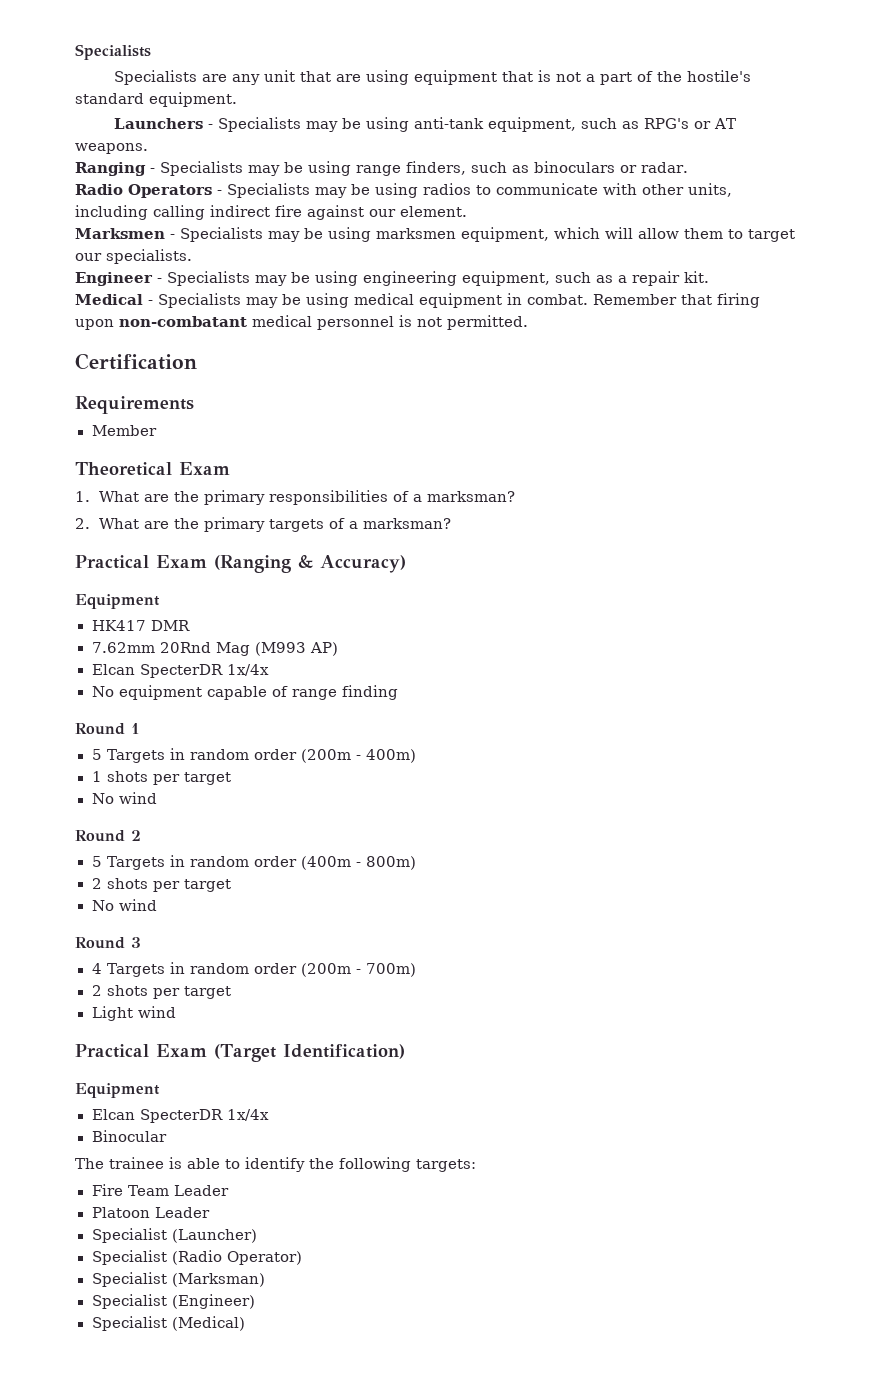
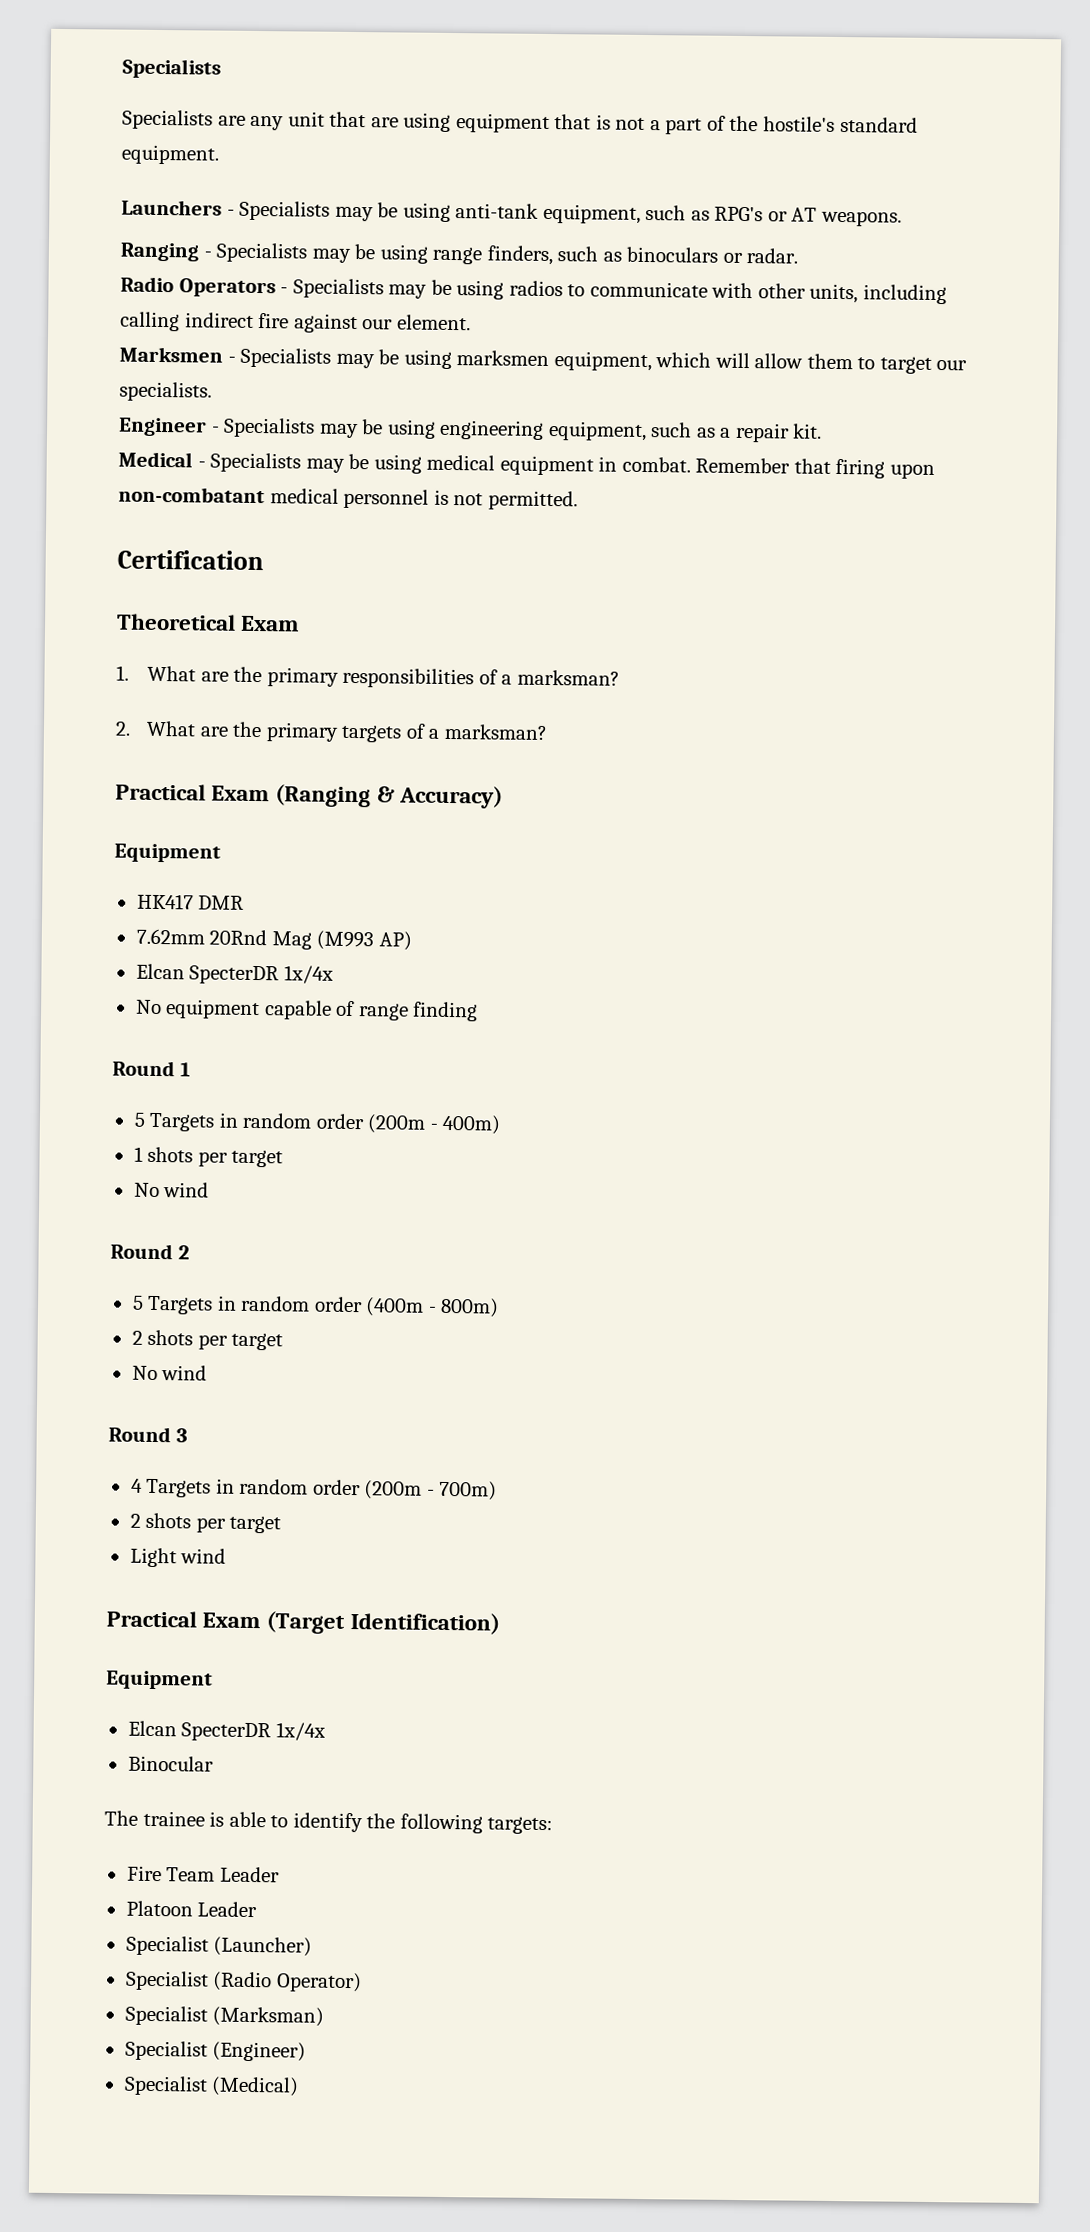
[75,396,194,414] [91,425,157,436] // Requirements // Member -> (264, 560) none

